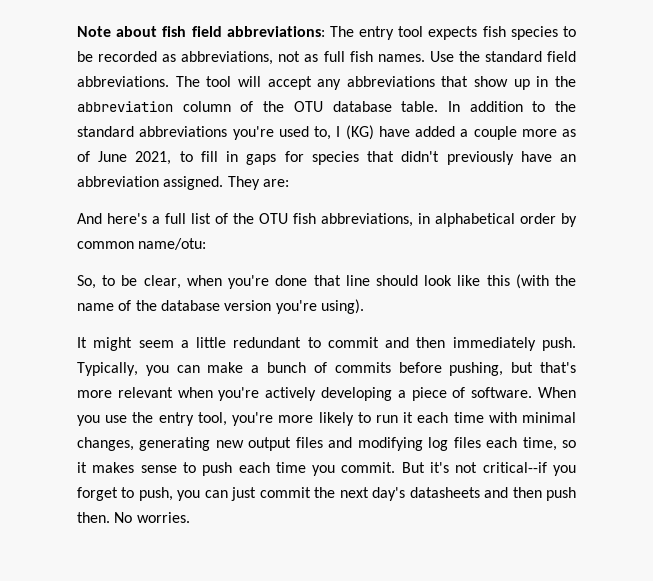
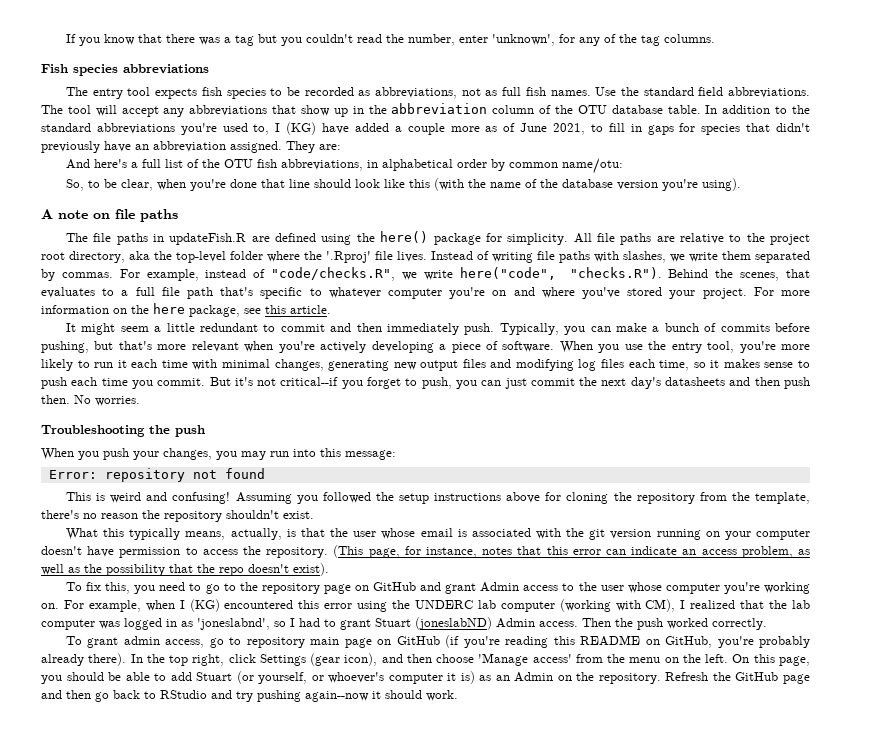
[77,26,325,37] Note about fish field abbreviations: -> [66,34,716,46] [41,64,209,76] If you know that there was a tag but you couldn't read the number, enter 'unknown', for any of the tag columns. // Fish species abbreviations //
(364, 306) none -> [41,209,178,222] [66,231,811,245] [41,251,810,263] [41,267,811,281] [41,287,811,299] [41,303,331,317] // A note on file paths // The file paths in updateFish.R are defined using the here() package for simplicity. All file paths are relative to the project root directory, aka the top-level folder where the '.Rproj' file lives. Instead of writing file paths with slashes, we write them separated by commas. For example, instead of "code/checks.R", we write here("code", "checks.R"). Behind the scenes, that evaluates to a full file path that's specific to whatever computer you're on and where you've stored your project. For more information on the here package, see this article.
(190, 517) none -> [41,425,205,437] [41,448,396,460] [48,468,265,482] [66,492,811,504] [41,510,314,522] [66,528,810,540] [41,545,811,558] [41,563,329,576] [66,582,810,594] [41,599,811,612] [41,617,767,630] [66,635,811,648] [41,653,810,666] [41,671,810,684] [41,690,458,702] // Troubleshooting the push // When you push your changes, you may run into this message: // Error: repository not found // This is weird and confusing! Assuming you followed the setup instructions above for cloning the repository from the template, there's no reason the repository shouldn't exist. // What this typically means, actually, is that the user whose email is associated with the git version running on your computer doesn't have permission to access the repository. (This page, for instance, notes that this error can indicate an access problem, as well as the possibility that the repo doesn't exist). // To fix this, you need to go to the repository page on GitHub and grant Admin access to the user whose computer you're working on. For example, when I (KG) encountered this error using the UNDERC lab computer (working with CM), I realized that the lab computer was logged in as 'joneslabnd', so I had to grant Stuart (joneslabND) Admin access. Then the push worked correctly. // To grant admin access, go to repository main page on GitHub (if you're reading this README on GitHub, you're probably already there). In the top right, click Settings (gear icon), and then choose 'Manage access' from the menu on the left. On this page, you should be able to add Stuart (or yourself, or whoever's computer it is) as an Admin on the repository. Refresh the GitHub page and then go back to RStudio and try pushing again--now it should work.

